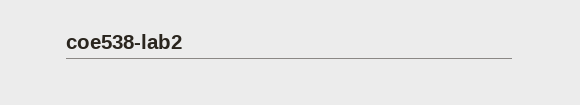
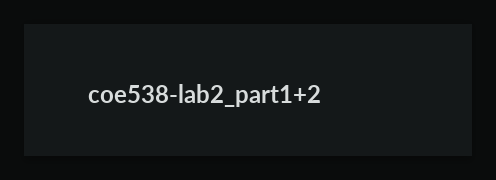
[66,34,182,49] coe538-lab2 -> [88,84,321,107] coe538-lab2_part1+2

